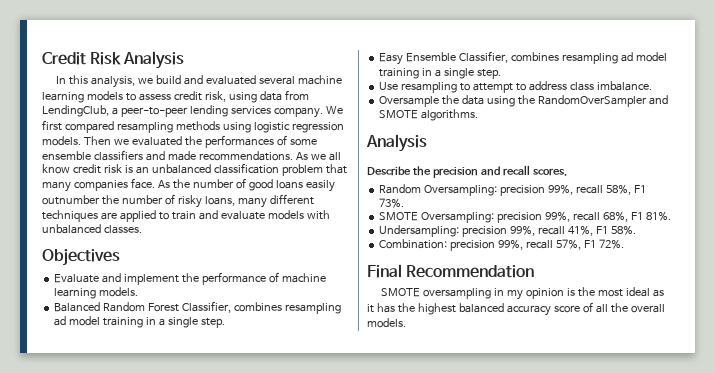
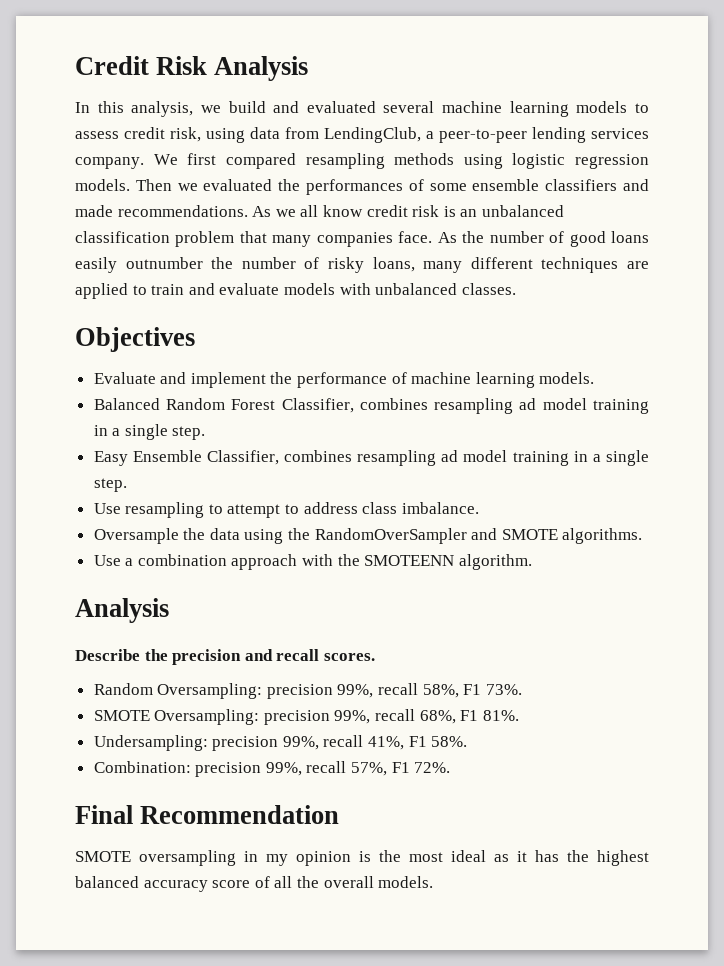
(479, 115) none -> [93,554,532,570] // Use a combination approach with the SMOTEENN algorithm.

